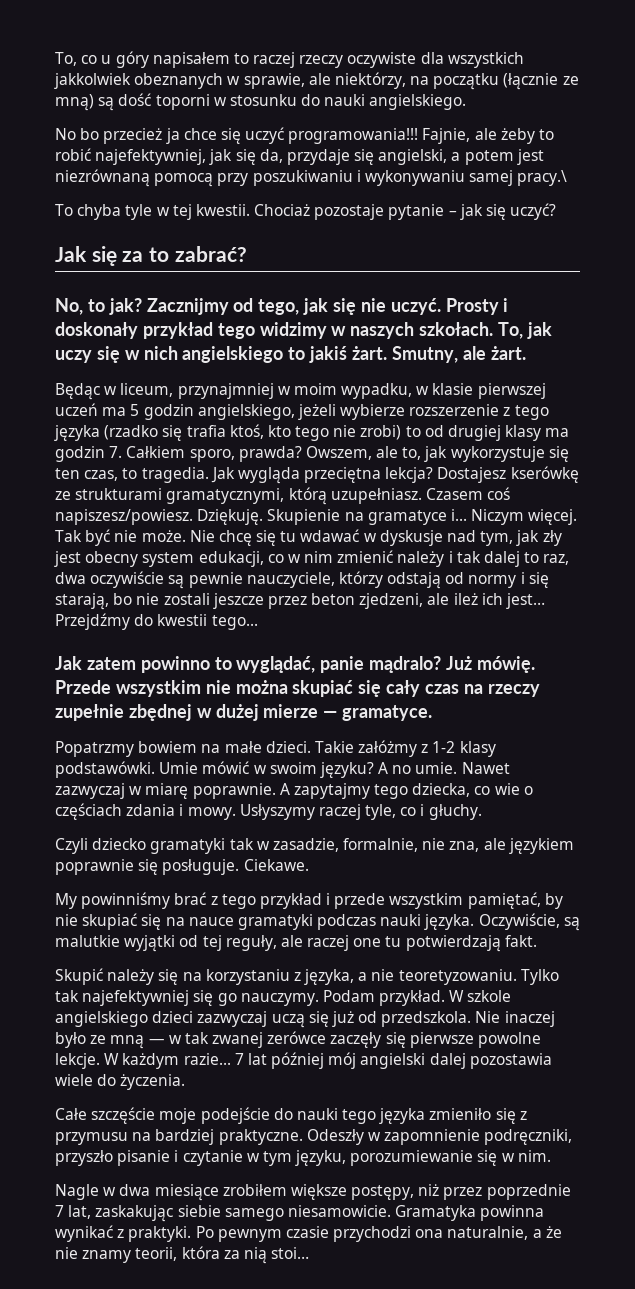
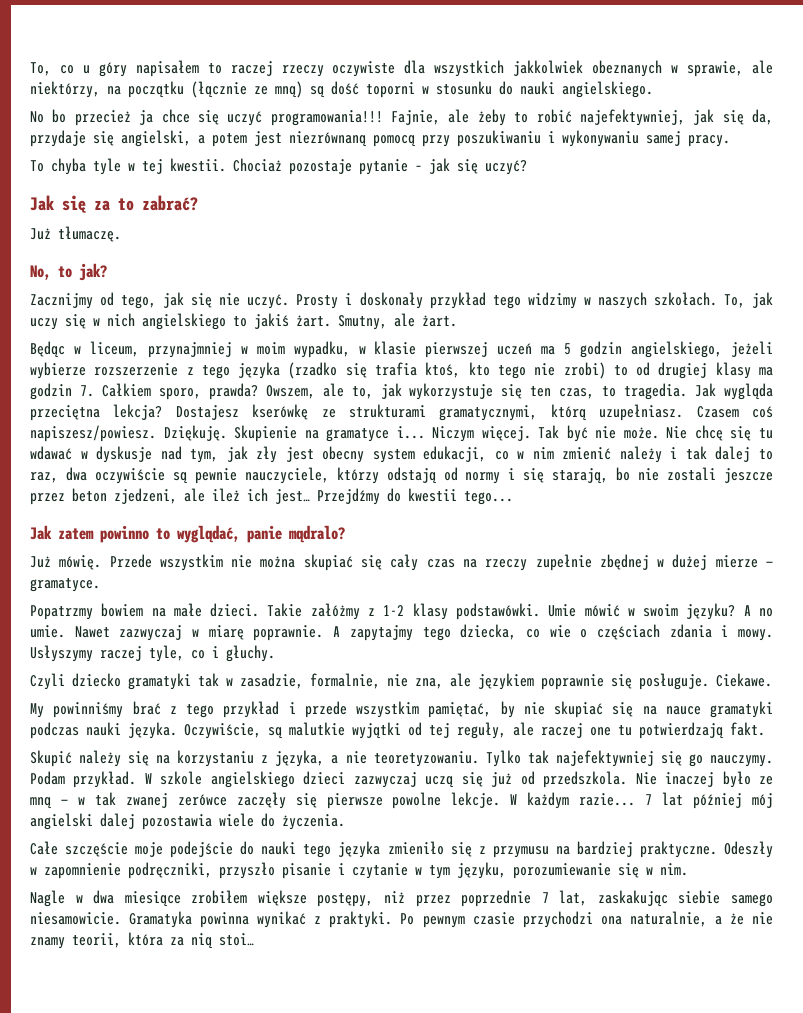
[517,170,568,186] pracy.\ -> [688,135,730,147] pracy.
(247, 254) none -> [30,226,121,242] // Już tłumaczę.
(142, 306) none -> (107, 272) //
(442, 664) none -> (345, 534) //

